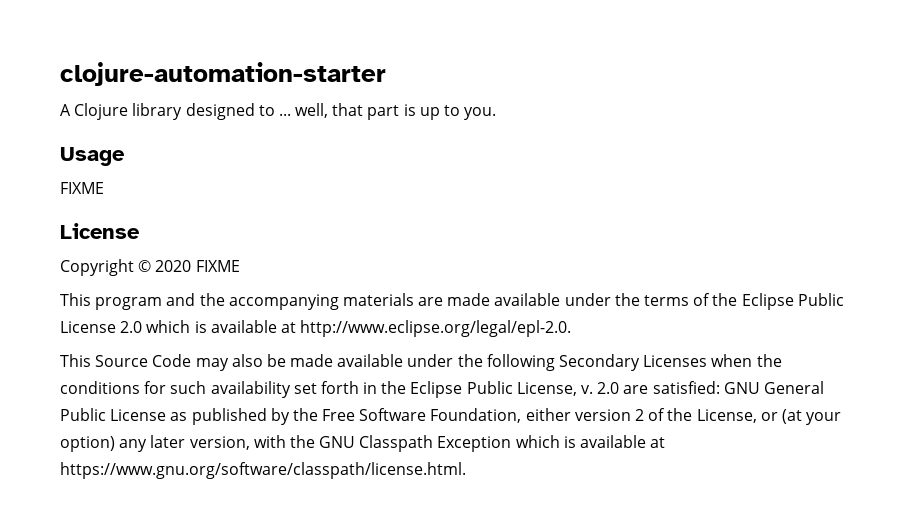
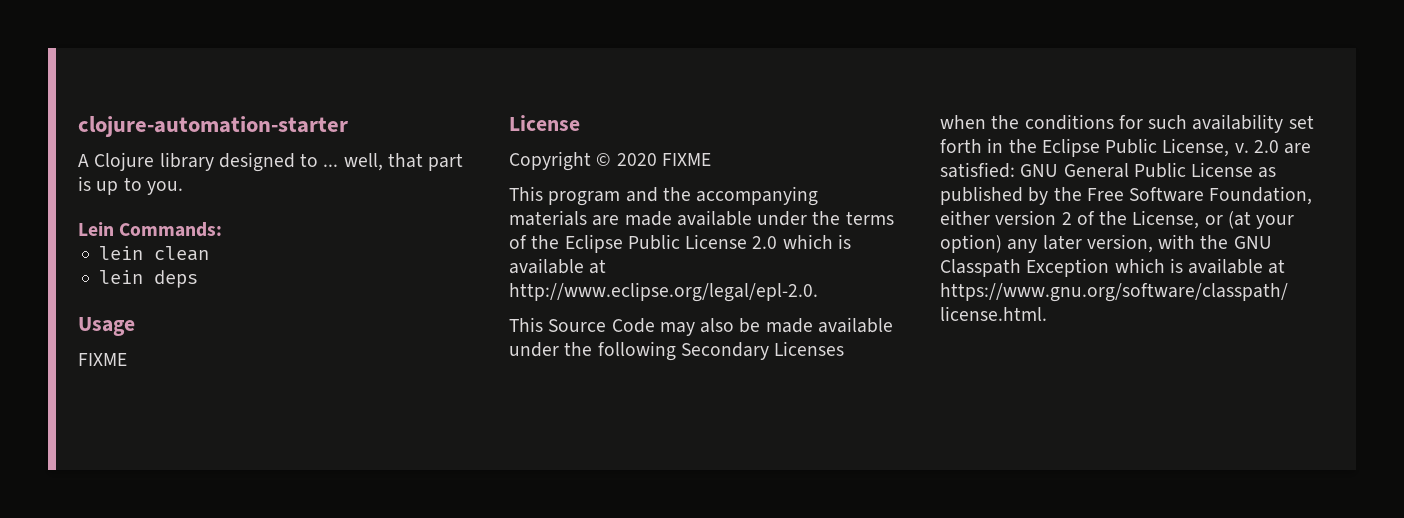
(497, 113) none -> [78,222,223,237] [99,246,210,261] [99,270,199,288] // Lein Commands: // lein clean // lein deps

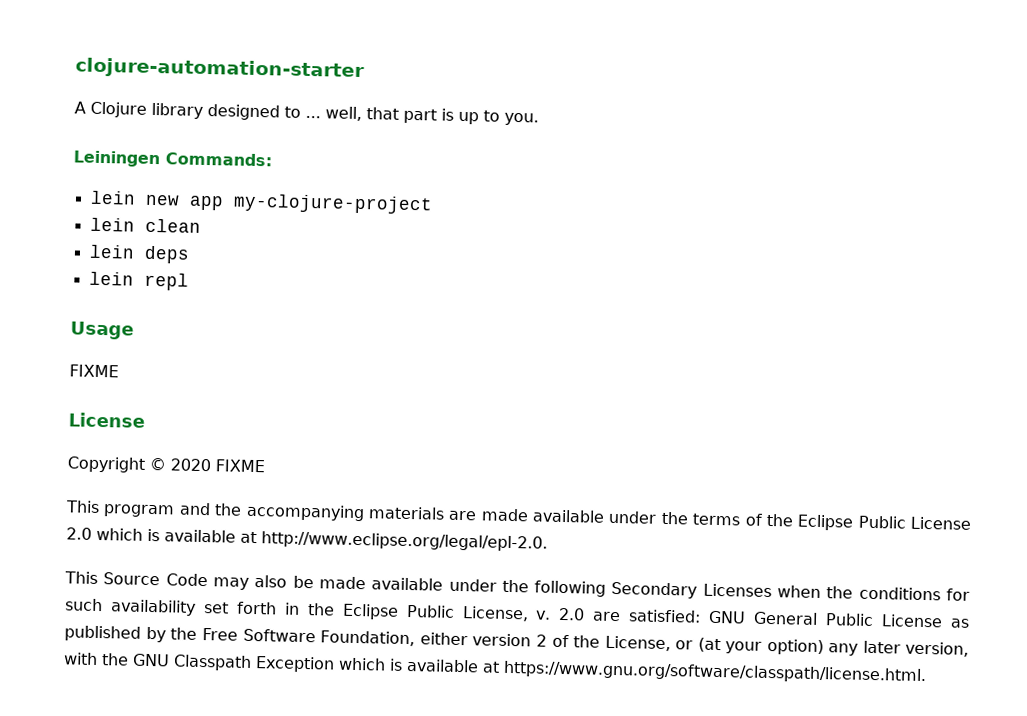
[78,222,114,236] Lein -> [73,150,160,168] Leiningen
(223, 229) none -> [89,190,433,215] // lein new app my-clojure-project
(199, 279) none -> [88,271,189,291] // lein repl

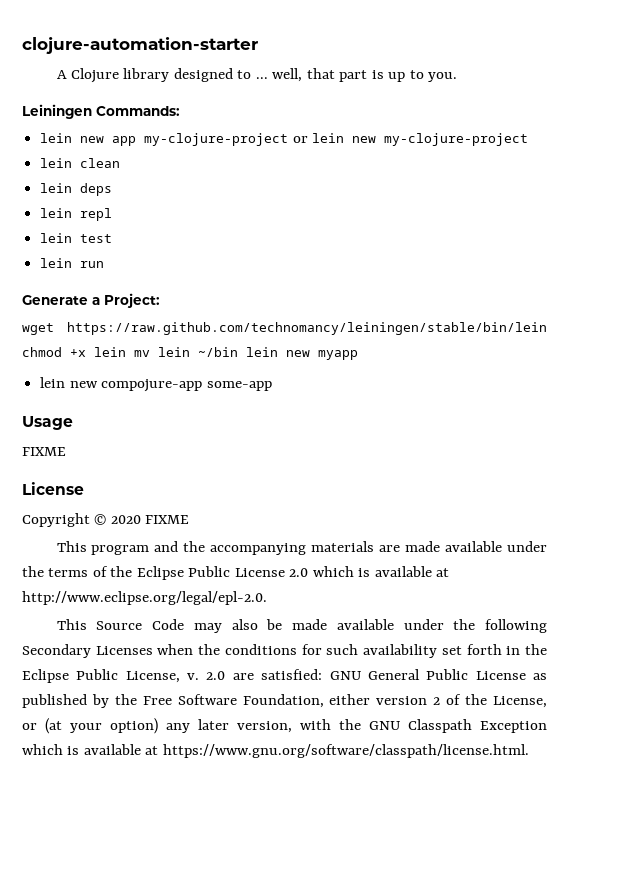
(433, 204) none -> [292,133,529,146] or lein new my-clojure-project
(189, 281) none -> [40,233,113,243] [40,258,105,268] [22,293,160,308] [22,322,547,335] [22,347,358,360] [40,377,272,392] // lein test // lein run // Generate a Project: // wget https://raw.github.com/technomancy/leiningen/stable/bin/lein chmod +x lein mv lein ~/bin lein new myapp // lein new compojure-app some-app

